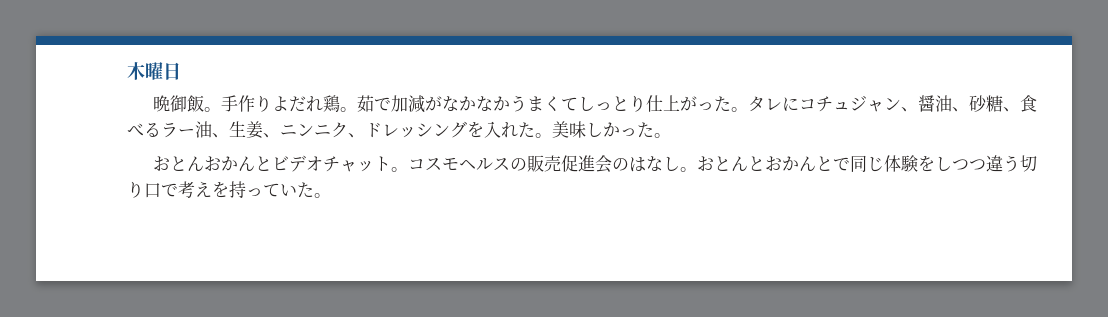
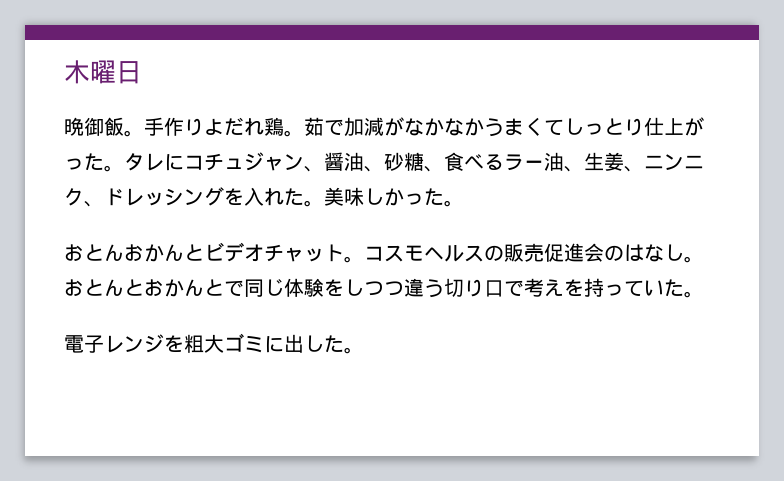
(331, 195) none -> [64,333,364,354] // 電子レンジを粗大ゴミに出した。

